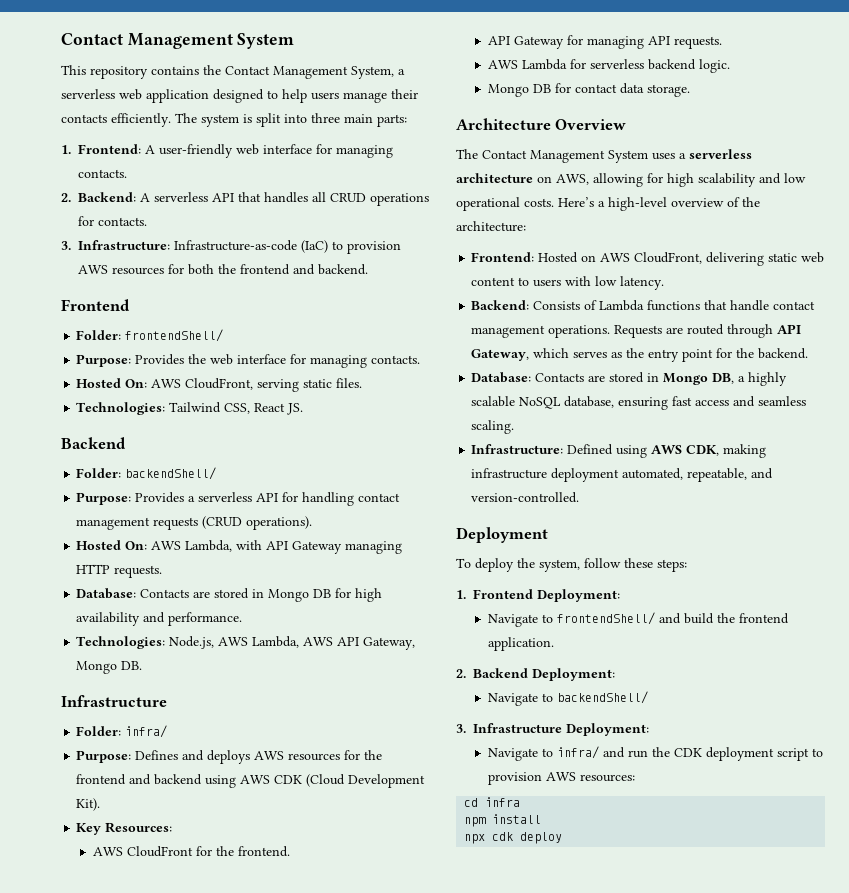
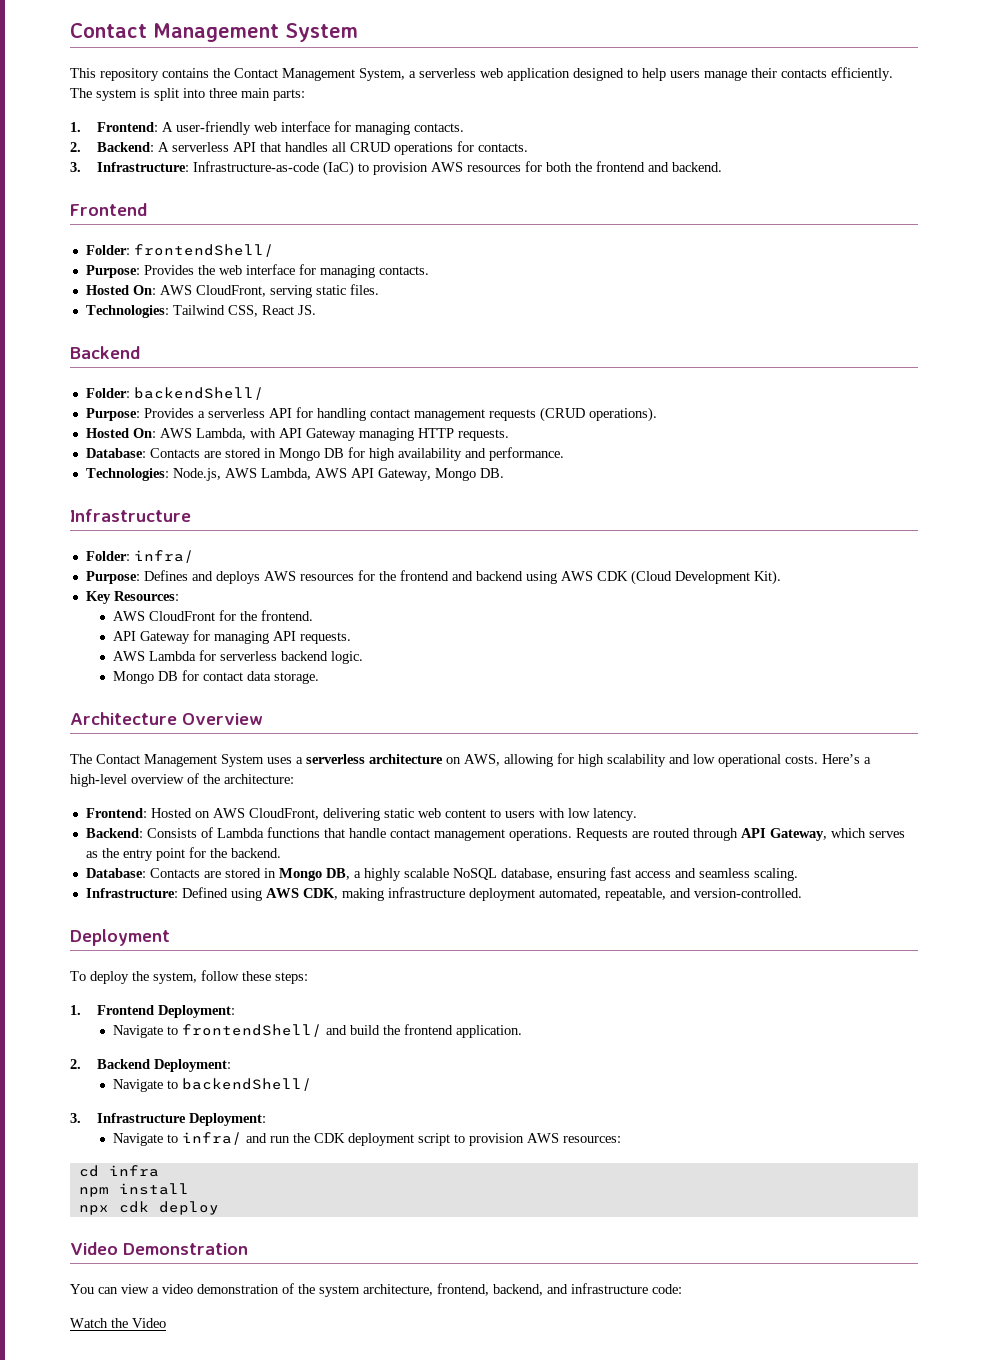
(563, 838) none -> [70,1242,248,1255] [70,1283,682,1297] [70,1318,166,1328] // Video Demonstration // You can view a video demonstration of the system architecture, frontend, backend, and infrastructure code: // Watch the Video

